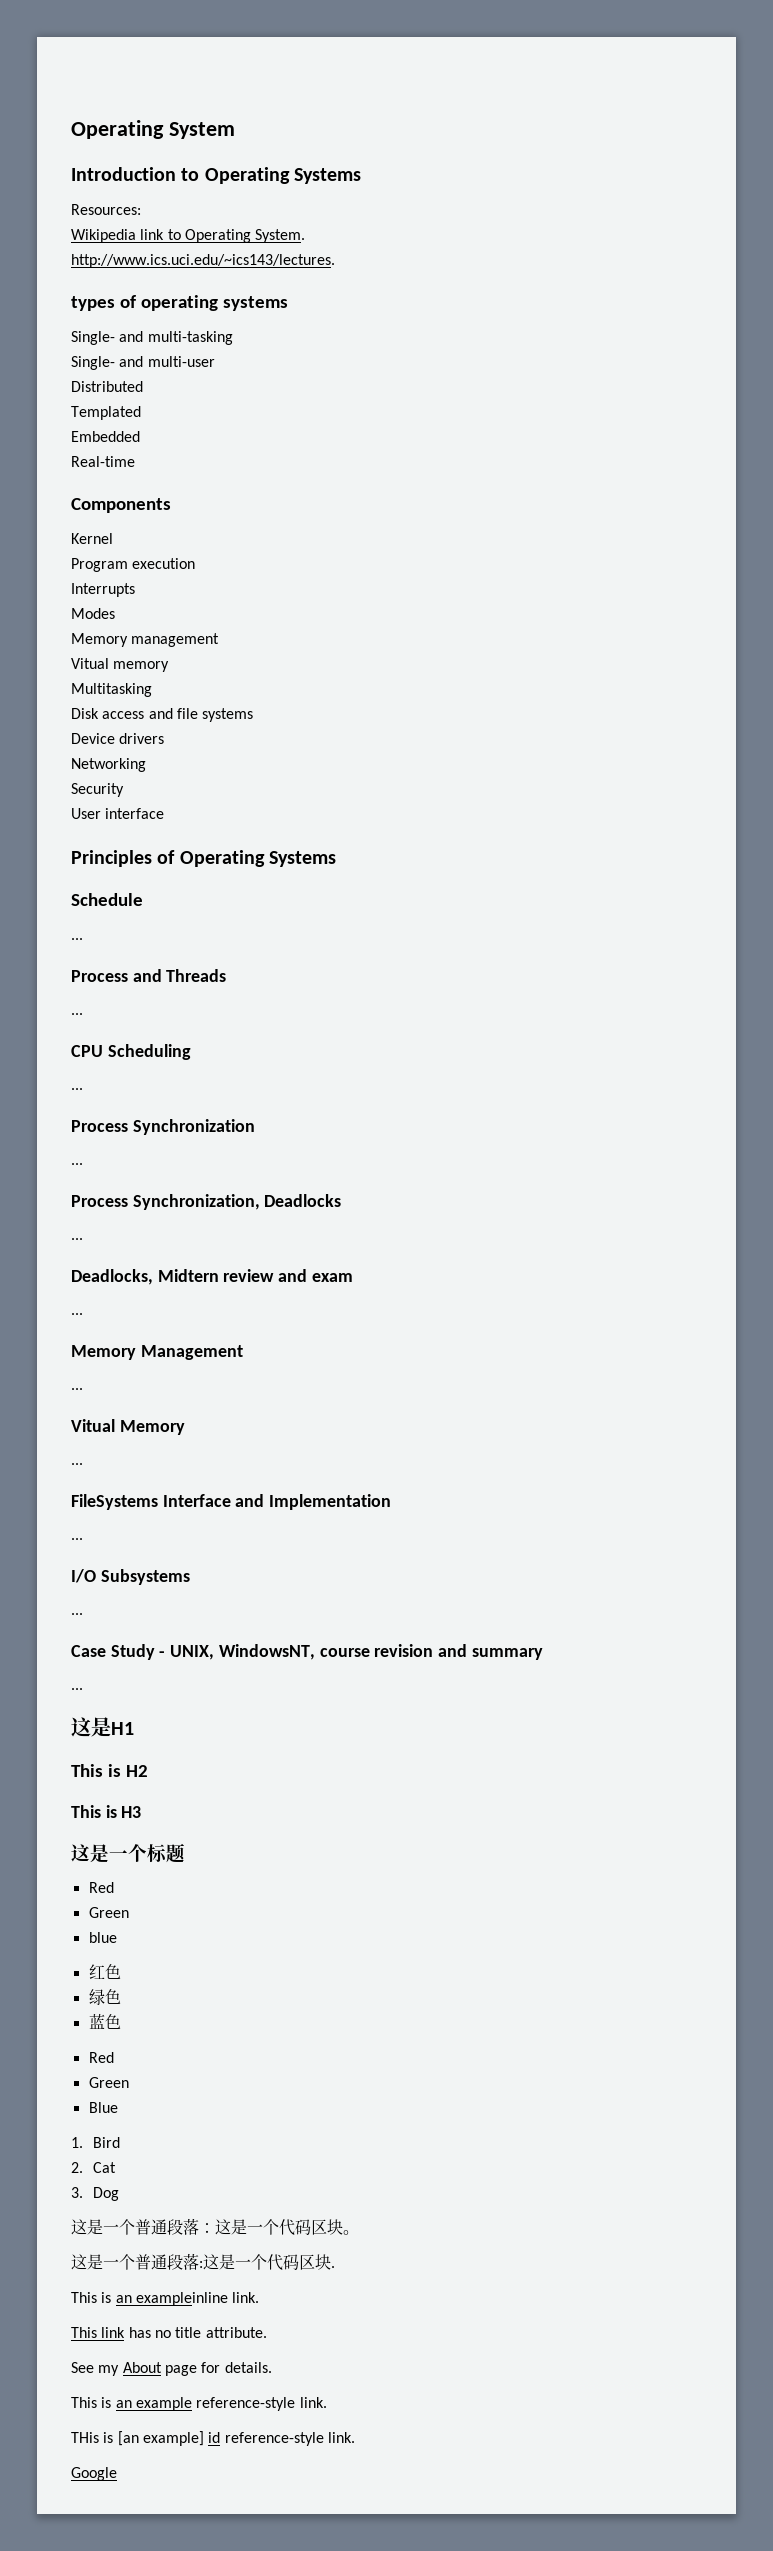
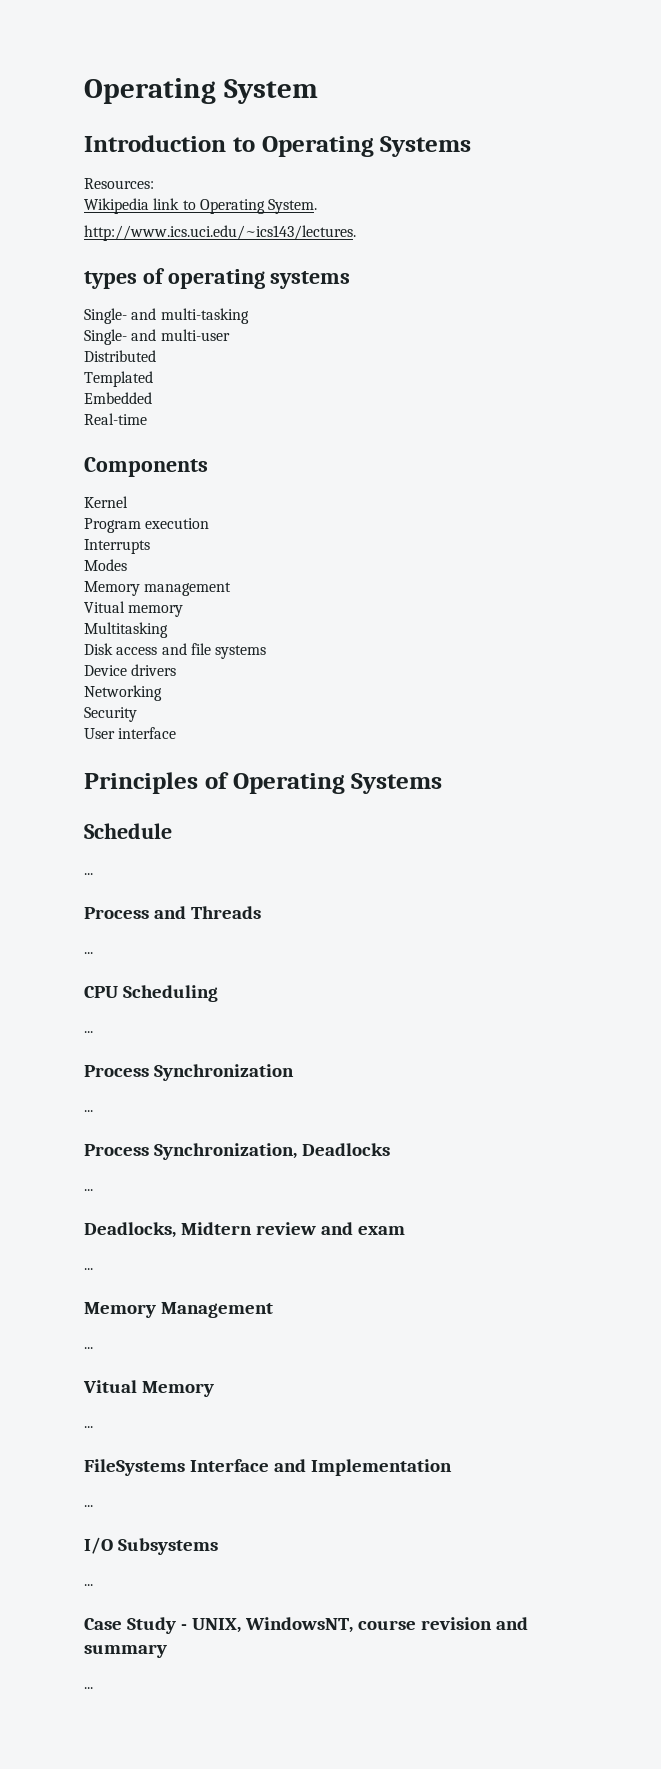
[71,1717,134,1737] [71,1764,148,1777] [71,1805,142,1818] [71,1843,185,1863] [88,1882,114,1893] [88,1907,129,1918] [88,1932,117,1943] [88,1964,121,1980] [88,1989,121,2005] [88,2013,121,2029] [88,2052,114,2063] [88,2077,129,2088] [88,2102,118,2113] [71,2137,121,2148] [71,2162,117,2173] [71,2187,120,2201] [71,2218,359,2236] [71,2253,335,2271] [71,2292,260,2306] [71,2327,267,2338] [71,2362,272,2376] [71,2397,327,2411] [71,2431,355,2446] [71,2467,117,2481] // 这是H1 // This is H2 // This is H3 // 这是一个标题 // Red // Green // blue // 红色 // 绿色 // 蓝色 // Red // Green // Blue // 1. Bird // 2. Cat // 3. Dog // 这是一个普通段落：这是一个代码区块。 // 这是一个普通段落:这是一个代码区块. // This is an exampleinline link. // This link has no title attribute. // See my About page for details. // This is an example reference-style link. // THis is [an example] id reference-style link. // Google -> (93, 1688) none

